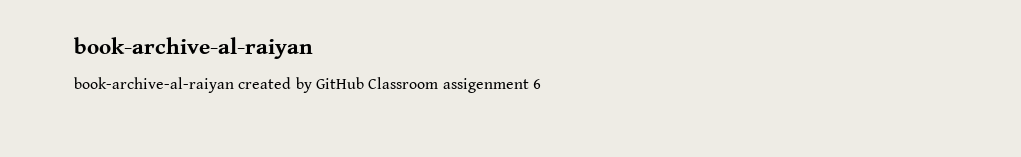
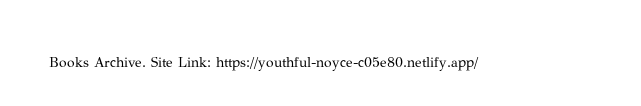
[74,37,313,59] [74,77,541,93] book-archive-al-raiyan // book-archive-al-raiyan created by GitHub Classroom assigenment 6 -> [49,56,479,71] Books Archive. Site Link: https://youthful-noyce-c05e80.netlify.app/

